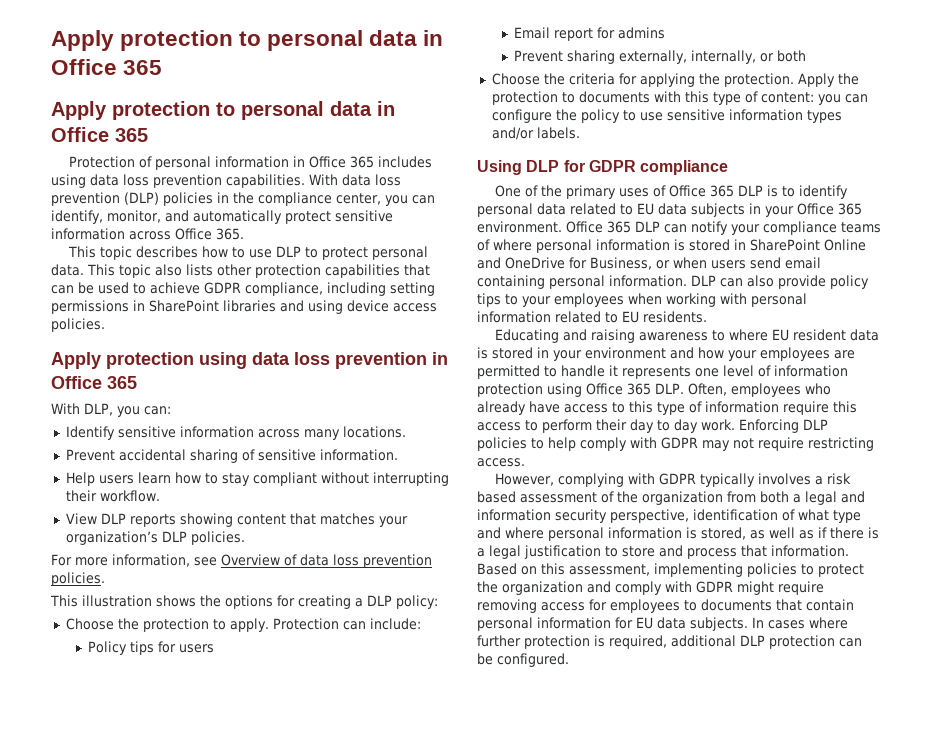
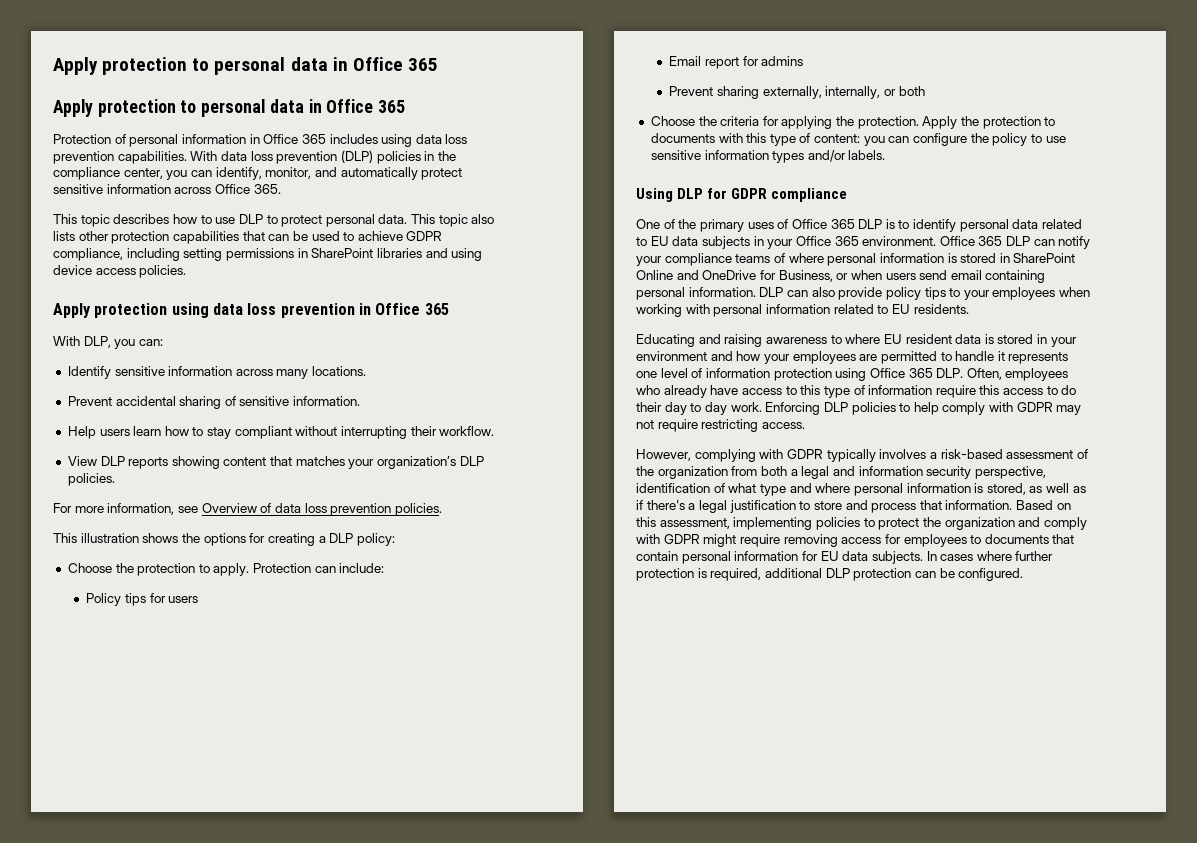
[542,419,592,433] perform -> [1061,385,1077,395] do
[826,473,851,485] [477,491,516,503] risk based -> [940,449,1003,459] risk-based
[830,527,879,539] there is -> [646,500,685,510] there's

